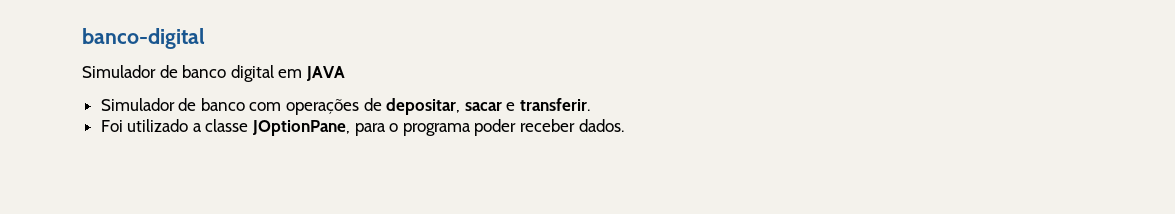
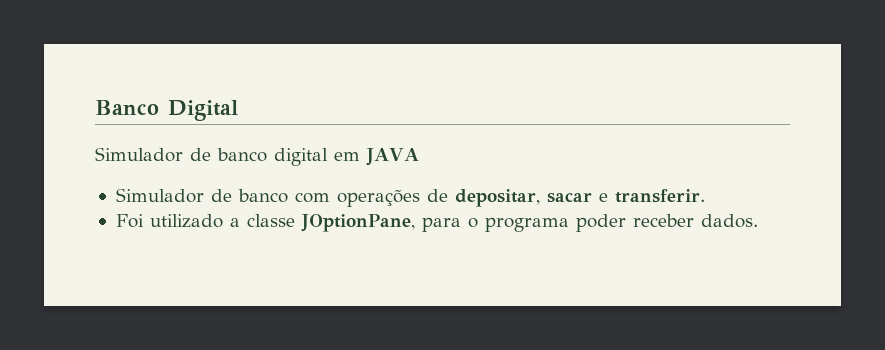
[82,28,205,49] banco-digital -> [95,100,238,121] Banco Digital

